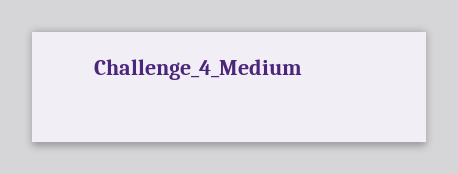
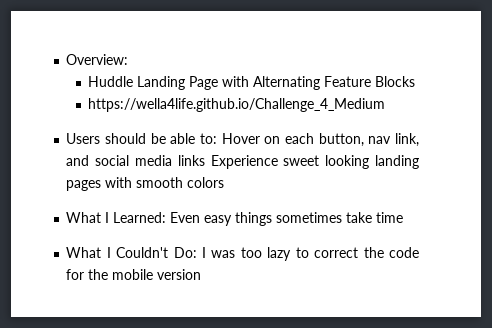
[94,59,302,80] Challenge_4_Medium -> [66,54,129,65] [88,76,416,90] [88,98,386,112] [66,133,420,147] [66,155,420,169] [66,177,225,191] [66,212,404,226] [66,247,420,261] [66,269,202,280] Overview: // Huddle Landing Page with Alternating Feature Blocks // https://wella4life.github.io/Challenge_4_Medium // Users should be able to: Hover on each button, nav link, and social media links Experience sweet looking landing pages with smooth colors // What I Learned: Even easy things sometimes take time // What I Couldn't Do: I was too lazy to correct the code for the mobile version

